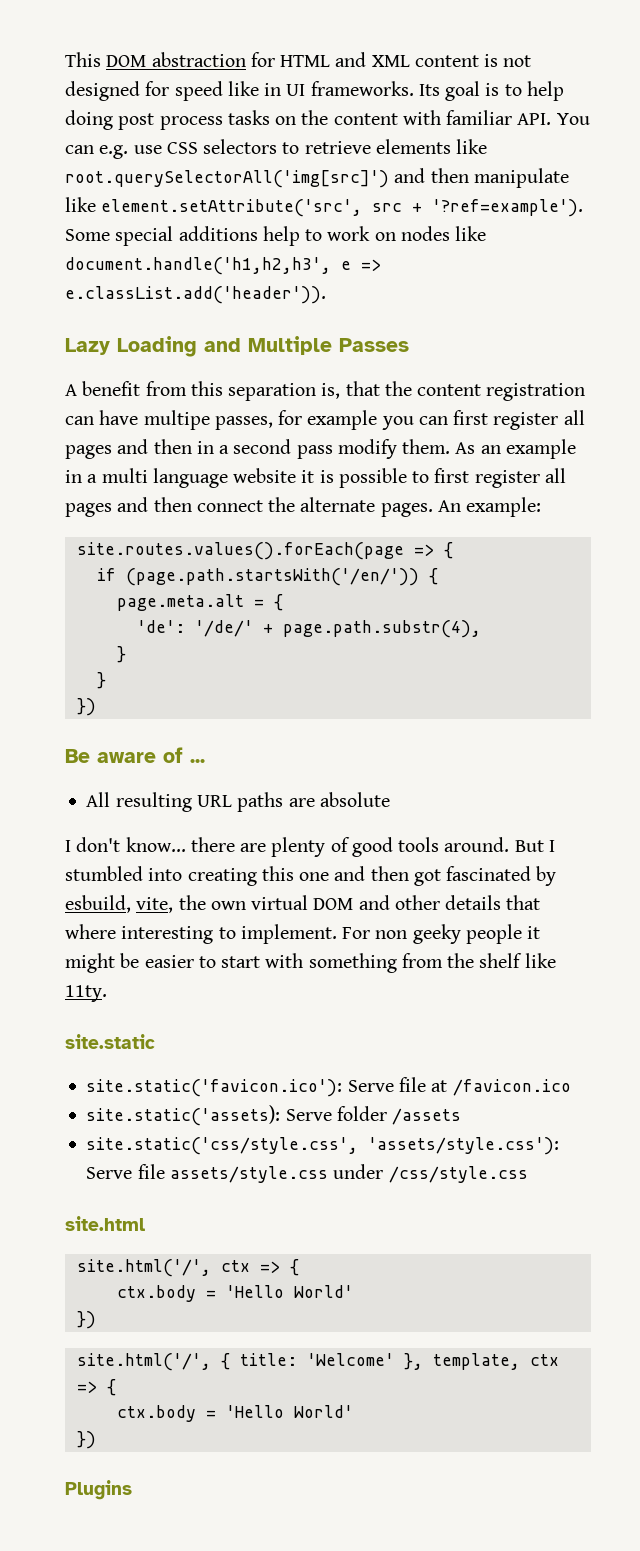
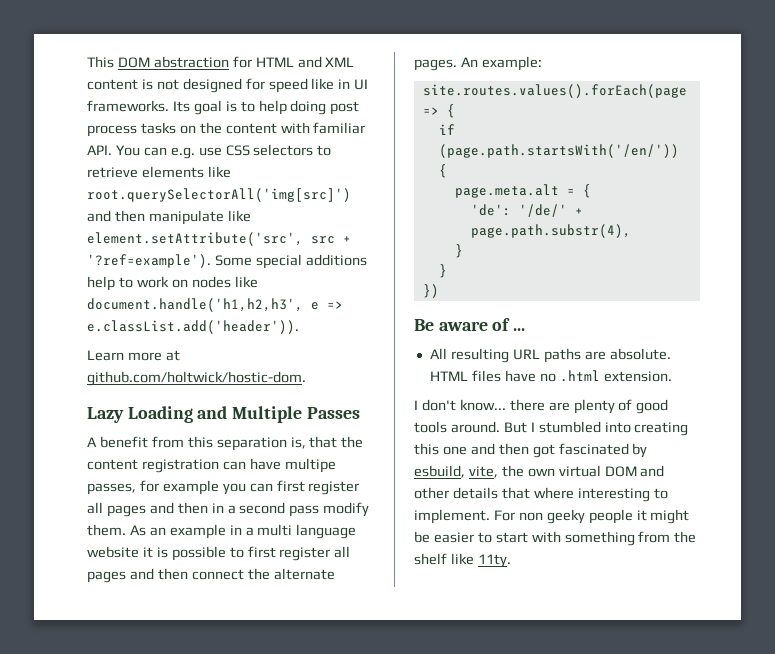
(326, 295) none -> [87,350,180,361] [87,371,306,386] // Learn more at github.com/holtwick/hostic-dom.
[319,792,390,807] absolute -> [609,348,671,360] [429,370,672,382] absolute. HTML files have no .html extension.
[65,1034,155,1049] [86,1077,571,1097] [86,1105,462,1126] [86,1137,560,1155] [86,1164,528,1183] [65,1216,145,1231] [76,1259,299,1277] [116,1285,353,1302] [76,1311,96,1329] [76,1353,559,1371] [76,1379,116,1396] [116,1405,353,1422] [76,1431,96,1449] [65,1480,132,1500] // site.static // site.static('favicon.ico'): Serve file at /favicon.ico // site.static('assets): Serve folder /assets // site.static('css/style.css', 'assets/style.css'): Serve file assets/style.css under /css/style.css // site.html // site.html('/', ctx => { // ctx.body = 'Hello World' // }) // site.html('/', { title: 'Welcome' }, template, ctx => { // ctx.body = 'Hello World' // }) // Plugins -> (511, 561) none

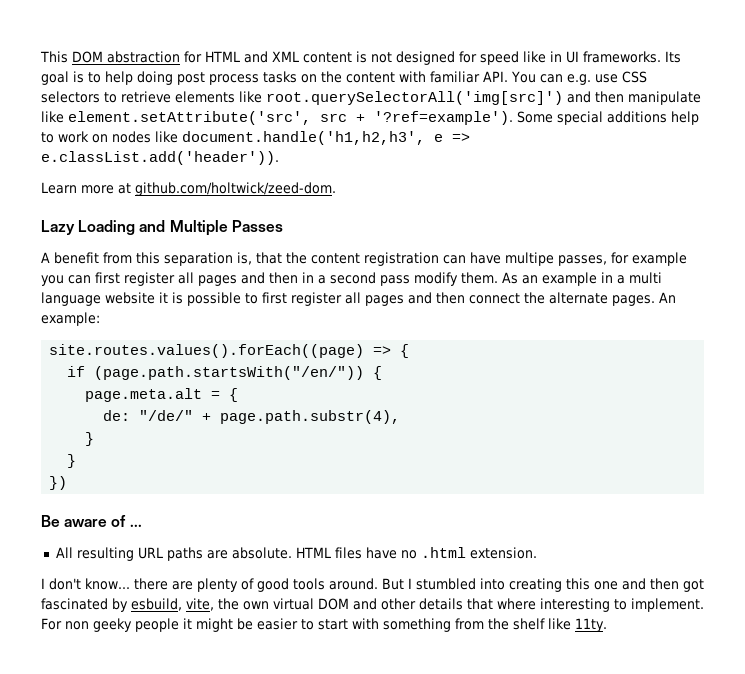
[87,371,306,386] github.com/holtwick/hostic-dom. -> [135,182,336,196] github.com/holtwick/zeed-dom.
[422,84,687,98] site.routes.values().forEach(page -> [49,344,365,358] site.routes.values().forEach((page)
[438,144,679,158] (page.path.startsWith('/en/')) -> [94,366,365,380] (page.path.startsWith("/en/"))
[470,204,567,217] 'de': '/de/' -> [103,410,194,421] de: "/de/"

